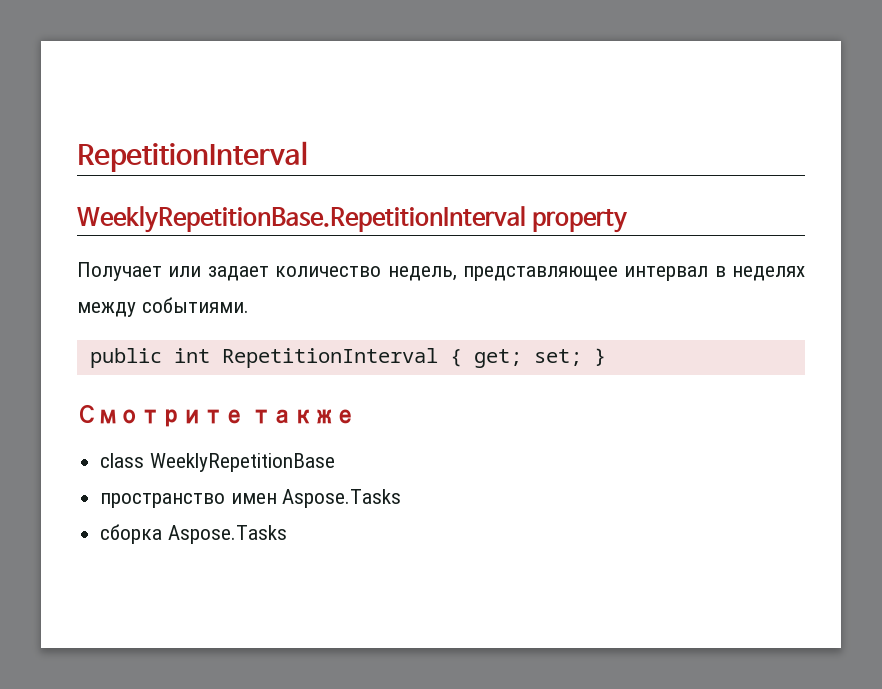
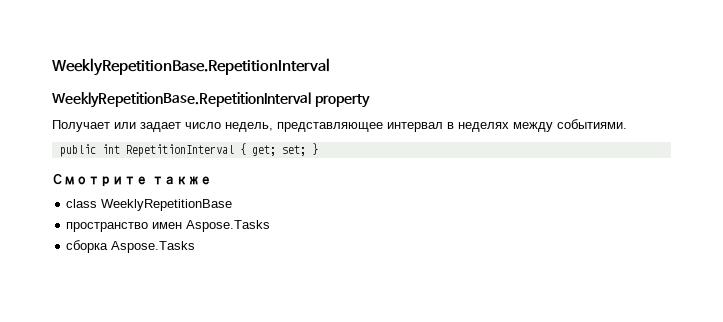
[77,141,308,172] RepetitionInterval -> [52,58,330,76] WeeklyRepetitionBase.RepetitionInterval
[275,266,382,277] количество -> [185,122,221,129] число

